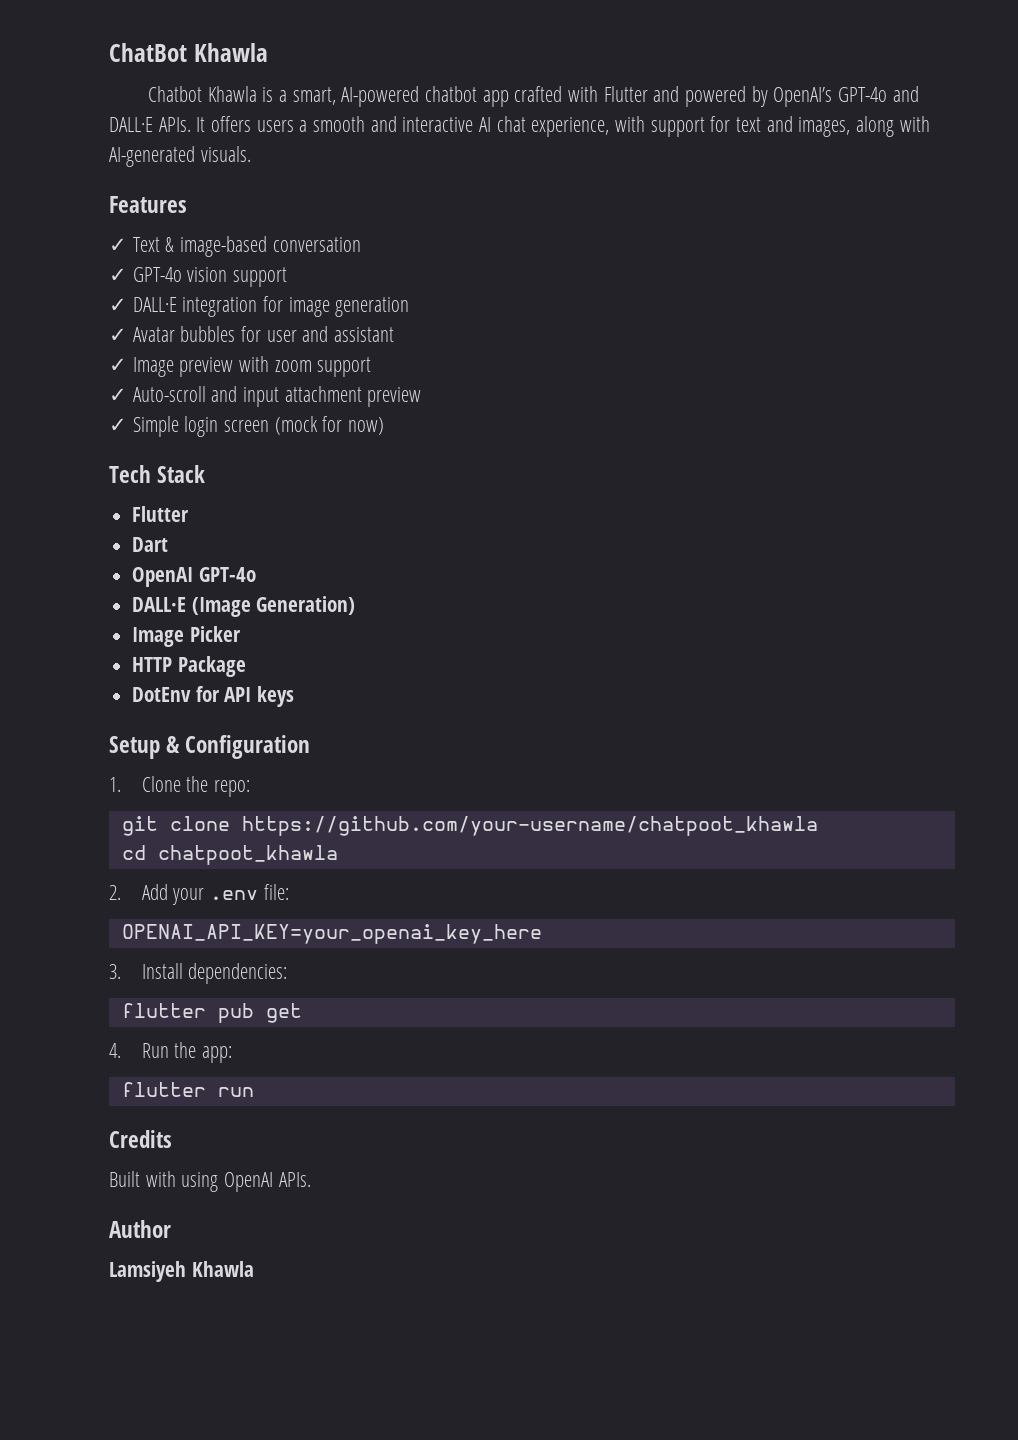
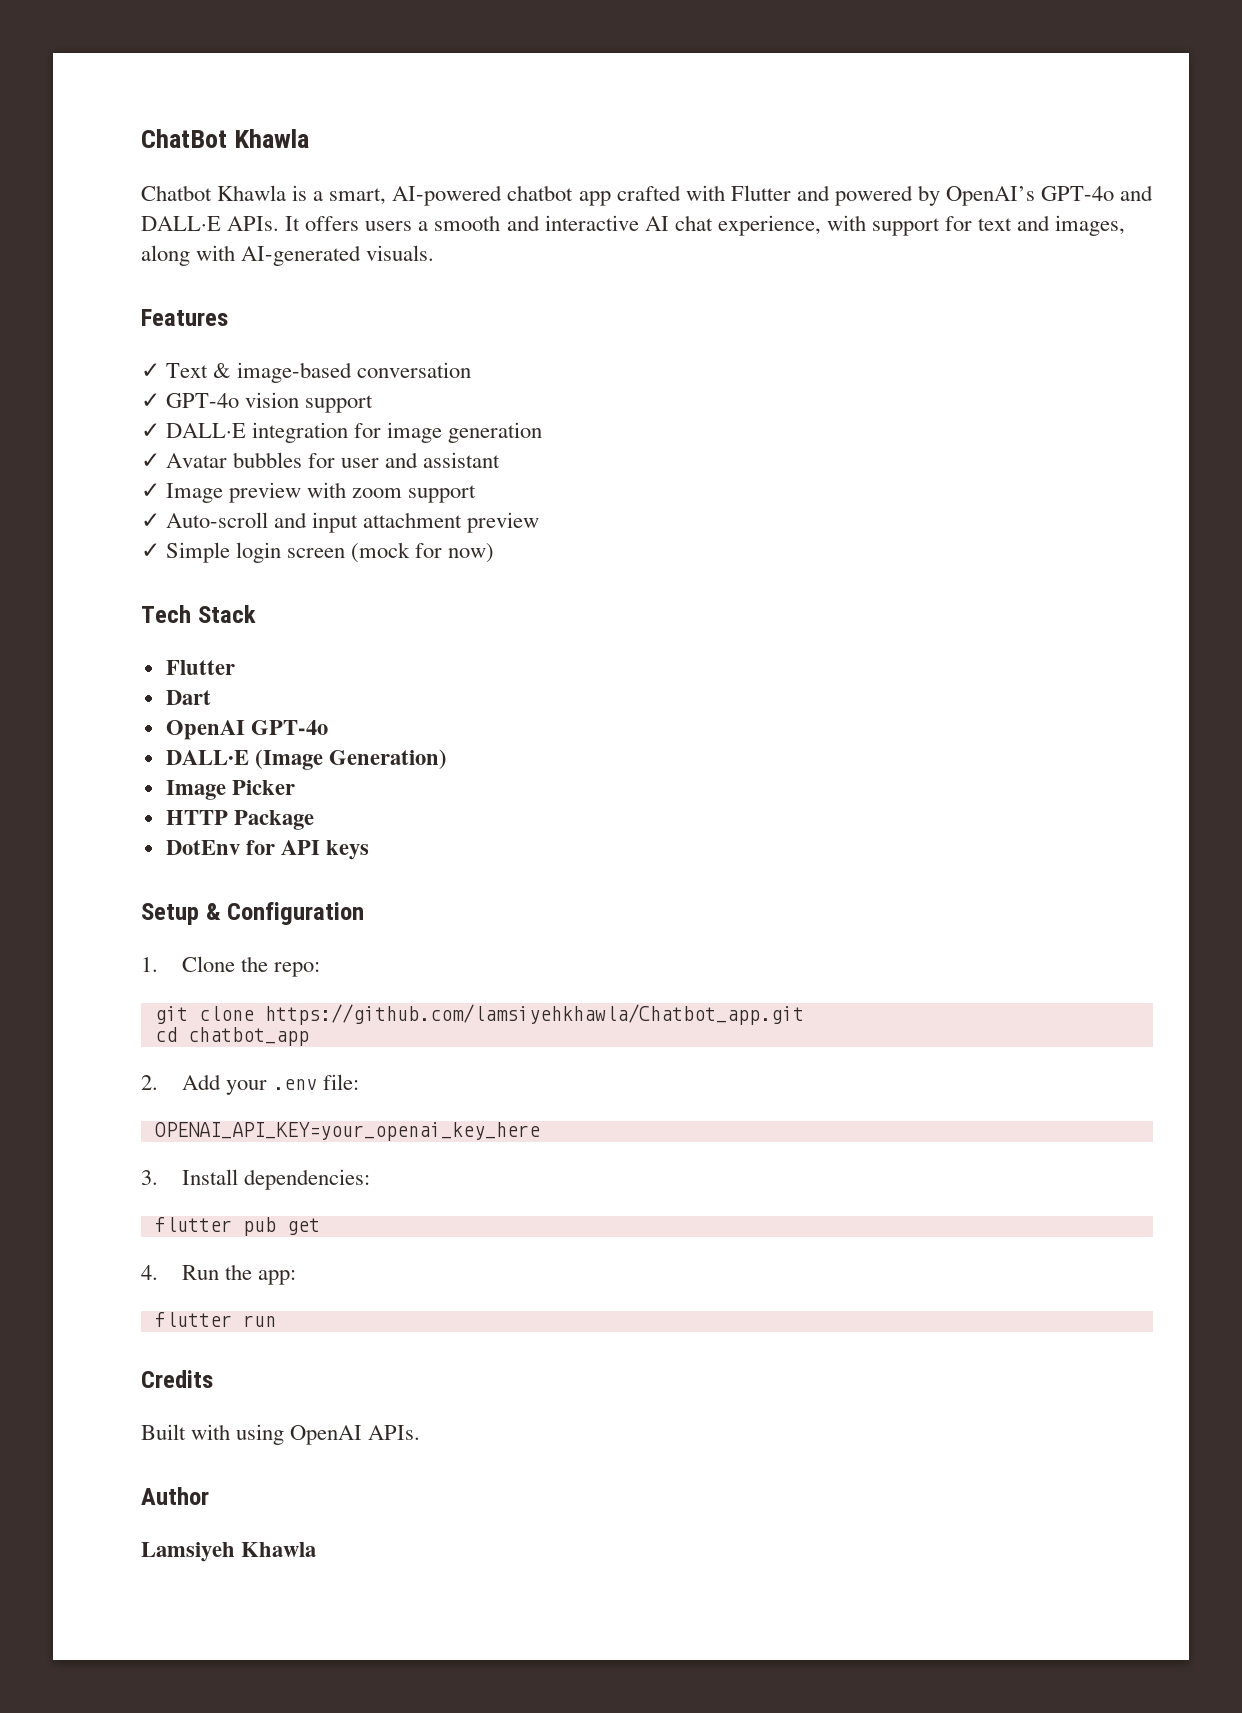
[241,816,818,836] https://github.com/your-username/chatpoot_khawla -> [264,1004,804,1025] https://github.com/lamsiyehkhawla/Chatbot_app.git
[157,845,338,865] chatpoot_khawla -> [187,1027,309,1046] chatbot_app

